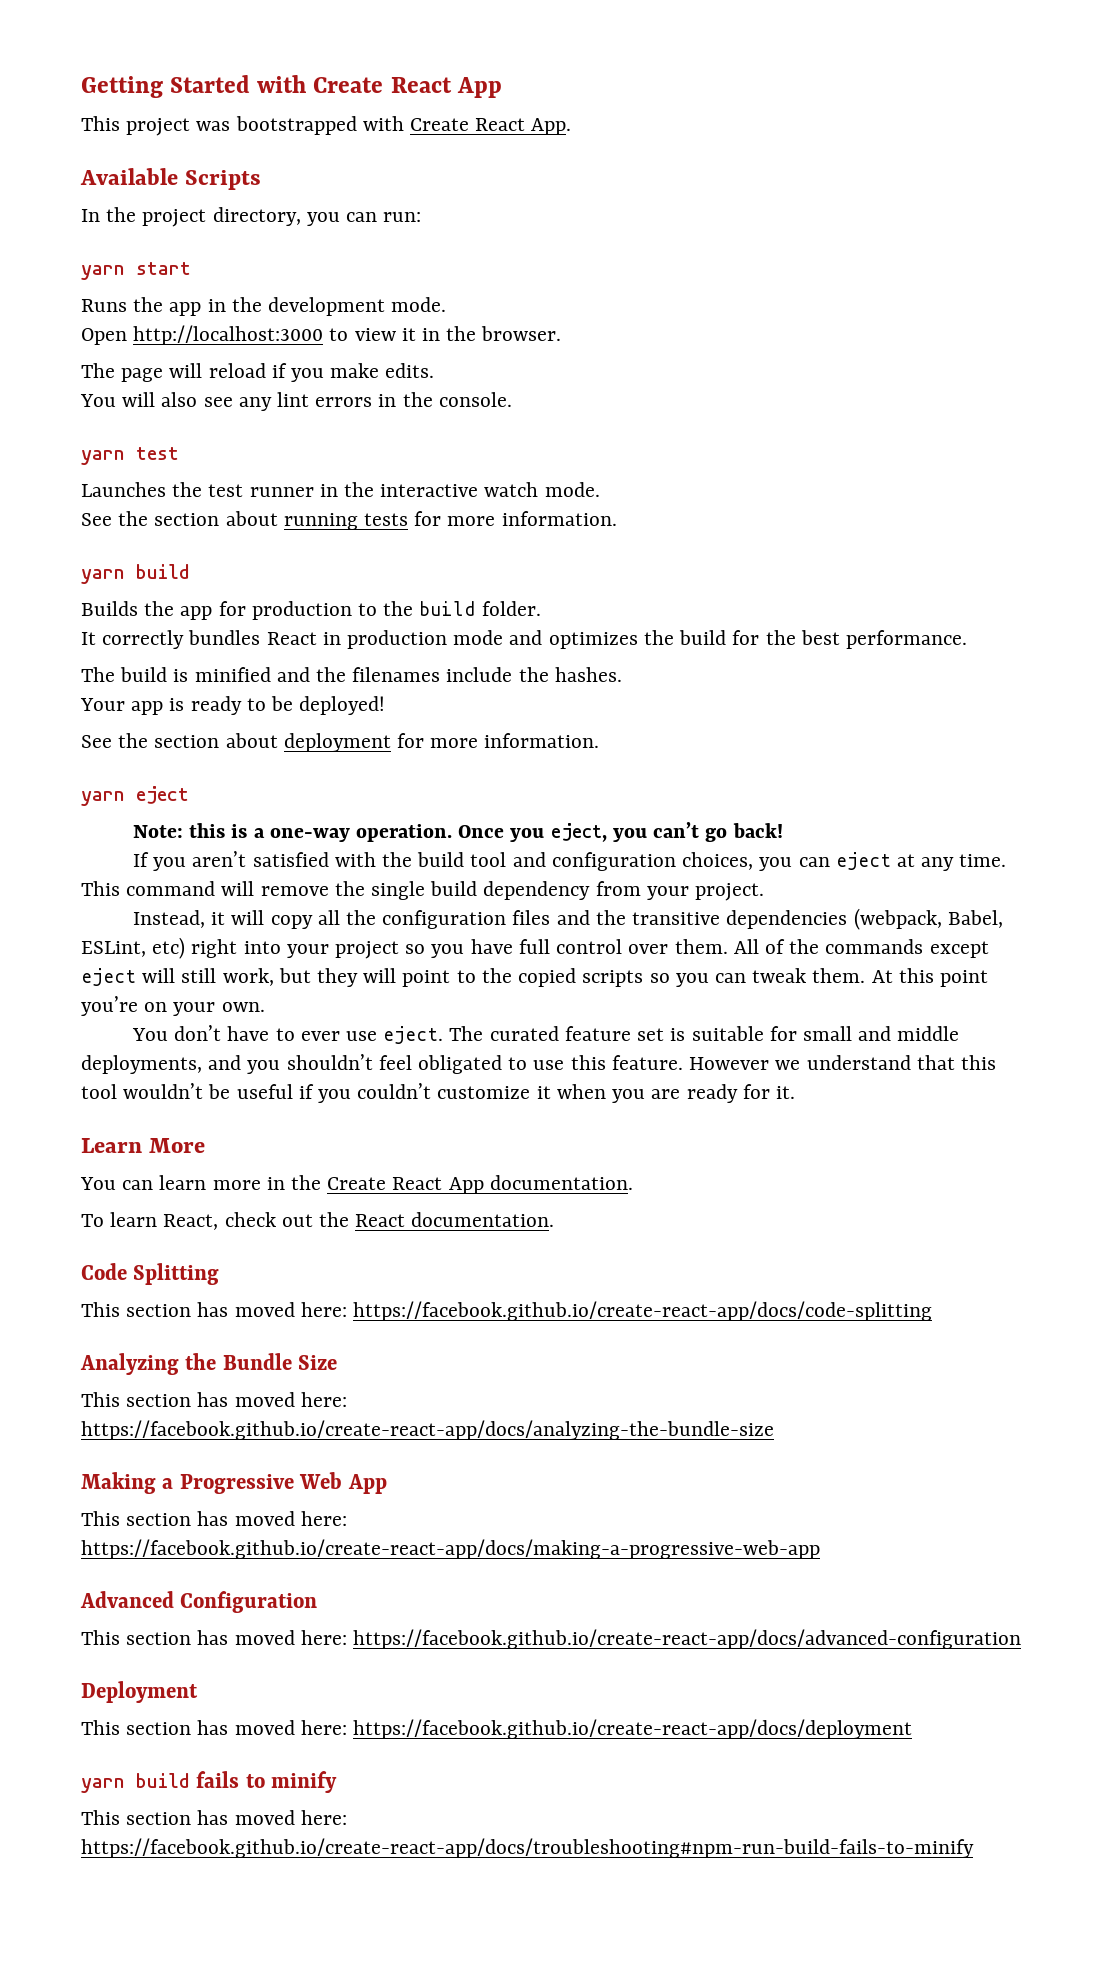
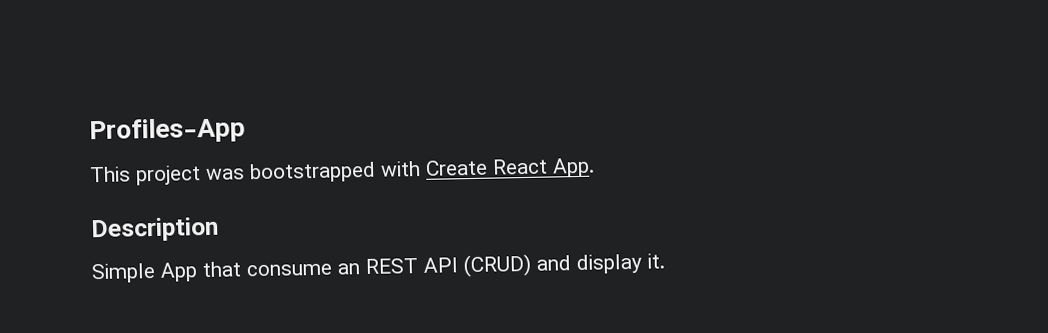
[81,75,502,98] Getting Started with Create React App -> [89,117,246,145] Profiles-App
[80,168,261,190] [81,207,422,227] [81,262,191,280] [81,297,447,316] [81,325,562,345] [81,363,435,382] [80,392,512,411] [81,447,179,465] [81,482,600,497] [81,511,617,530] [81,564,190,584] [81,601,541,620] [81,630,967,649] [81,667,622,682] [80,696,386,715] [81,733,600,752] [81,786,189,806] [132,822,783,842] [132,851,1007,871] [81,881,765,901] [132,908,1003,930] [81,937,989,959] [81,968,988,987] [81,996,265,1016] [131,1025,960,1044] [81,1054,996,1074] [81,1083,795,1103] [81,1138,205,1153] [80,1175,633,1194] [81,1212,555,1230] [81,1263,220,1285] [81,1301,933,1321] [80,1353,338,1375] [81,1392,347,1407] [81,1420,774,1440] [81,1472,387,1494] [81,1511,347,1526] [81,1539,820,1559] [80,1591,318,1613] [81,1629,1022,1649] [81,1681,198,1703] [81,1719,913,1739] [81,1771,338,1793] [81,1810,347,1825] [81,1838,974,1858] Available Scripts // In the project directory, you can run: // yarn start // Runs the app in the development mode. // Open http://localhost:3000 to view it in the browser. // The page will reload if you make edits. // You will also see any lint errors in the console. // yarn test // Launches the test runner in the interactive watch mode. // See the section about running tests for more information. // yarn build // Builds the app for production to the build folder. // It correctly bundles React in production mode and optimizes the build for the best performance. // The build is minified and the filenames include the hashes. // Your app is ready to be deployed! // See the section about deployment for more information. // yarn eject // Note: this is a one-way operation. Once you eject, you can’t go back! // If you aren’t satisfied with the build tool and configuration choices, you can eject at any time. This command will remove the single build dependency from your project. // Instead, it will copy all the configuration files and the transitive dependencies (webpack, Babel, ESLint, etc) right into your project so you have full control over them. All of the commands except eject will still work, but they will point to the copied scripts so you can tweak them. At this point you’re on your own. // You don’t have to ever use eject. The curated feature set is suitable for small and middle deployments, and you shouldn’t feel obligated to use this feature. However we understand that this tool wouldn’t be useful if you couldn’t customize it when you are ready for it. // Learn More // You can learn more in the Create React App documentation. // To learn React, check out the React documentation. // Code Splitting // This section has moved here: https://facebook.github.io/create-react-app/docs/code-splitting // Analyzing the Bundle Size // This section has moved here: https://facebook.github.io/create-react-app/docs/analyzing-the-bundle-size // Making a Progressive Web App // This section has moved here: https://facebook.github.io/create-react-app/docs/making-a-progressive-web-app // Advanced Configuration // This section has moved here: https://facebook.github.io/create-react-app/docs/advanced-configuration // Deployment // This section has moved here: https://facebook.github.io/create-react-app/docs/deployment // yarn build fails to minify // This section has moved here: https://facebook.github.io/create-react-app/docs/troubleshooting#npm-run-build-fails-to-minify -> [90,216,219,243] [91,253,665,284] Description // Simple App that consume an REST API (CRUD) and display it.

